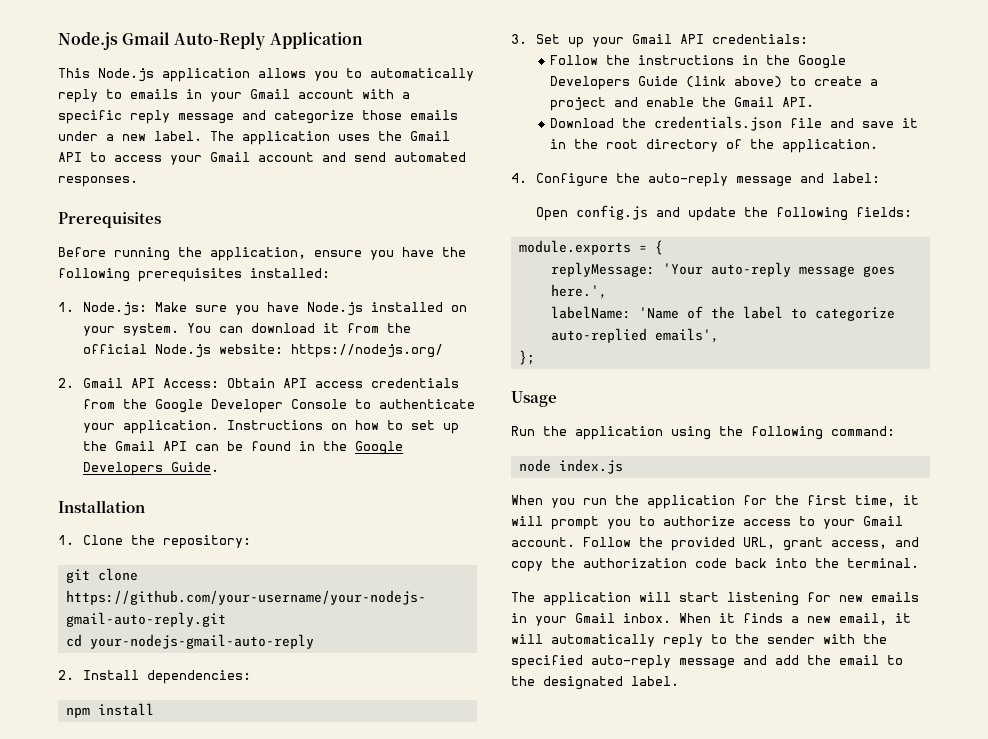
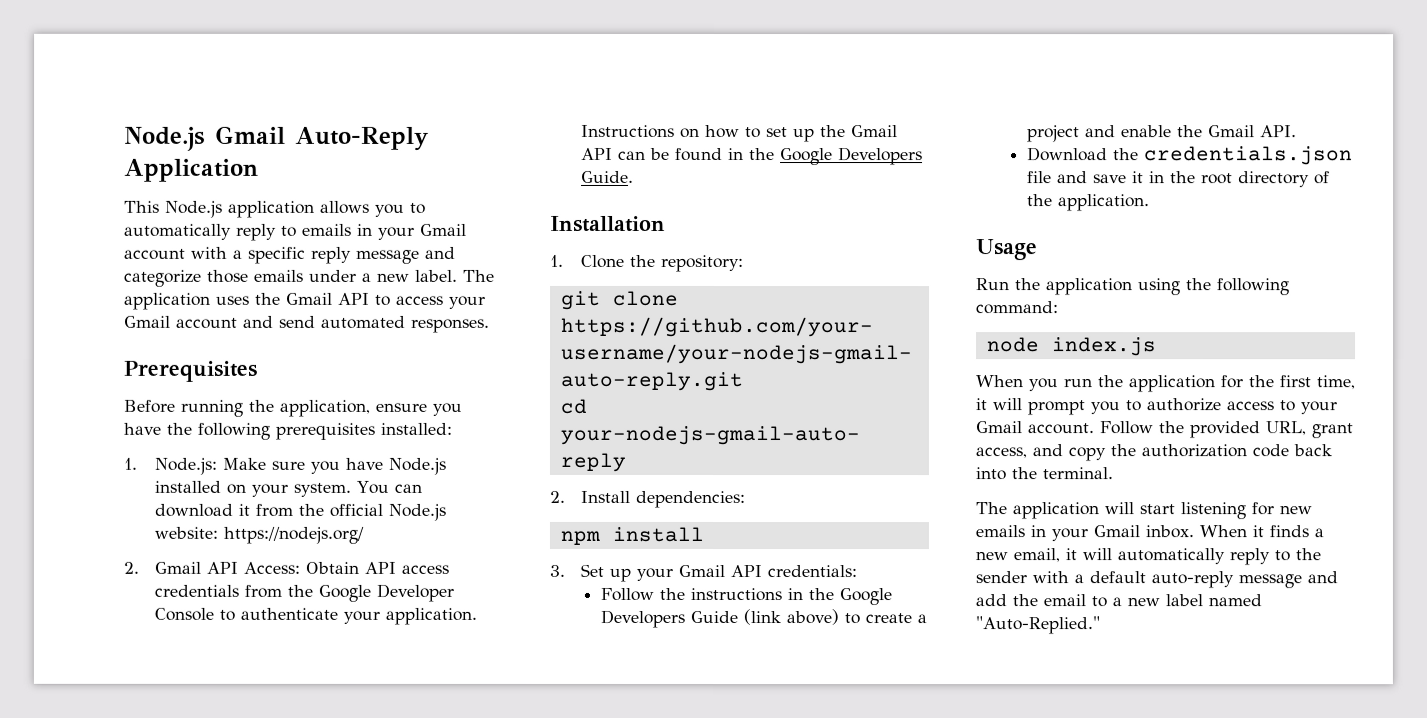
[511,173,881,187] [536,205,913,221] [518,240,663,255] [550,262,895,277] [550,284,607,299] [550,306,895,321] [550,328,719,343] [518,350,535,365] // 4. Configure the auto-reply message and label: // Open config.js and update the following fields: // module.exports = { // replyMessage: 'Your auto-reply message goes here.', // labelName: 'Name of the label to categorize auto-replied emails', // }; -> (1150, 203) none
[863,634,887,644] [511,655,583,669] the specified -> [1074,571,1146,584] a default
[511,676,679,690] the designated label. -> [1112,594,1262,607] [975,616,1100,635] a new label named "Auto-Replied."

